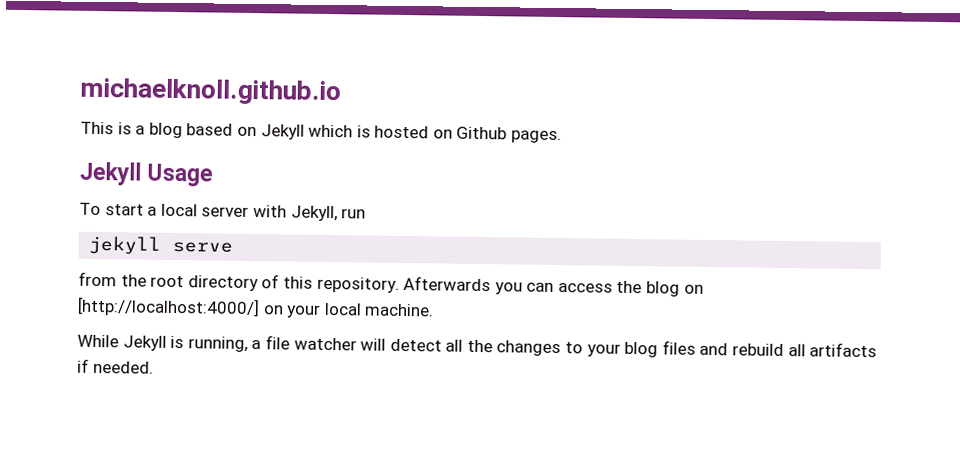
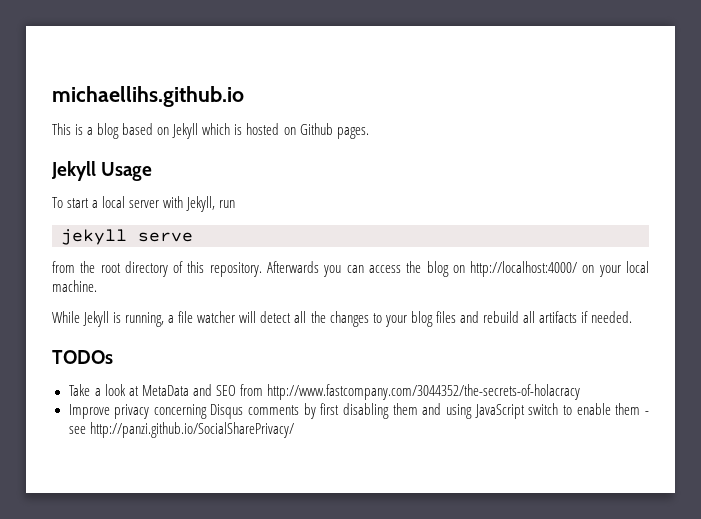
[80,77,341,106] michaelknoll.github.io -> [52,86,244,107] michaellihs.github.io
[77,296,260,318] [http://localhost:4000/] -> [470,261,578,277] http://localhost:4000/
(154, 367) none -> [52,350,113,364] [68,384,580,400] [68,403,649,419] [68,422,294,438] // TODOs // Take a look at MetaData and SEO from http://www.fastcompany.com/3044352/the-secrets-of-holacracy // Improve privacy concerning Disqus comments by first disabling them and using JavaScript switch to enable them - see http://panzi.github.io/SocialSharePrivacy/

